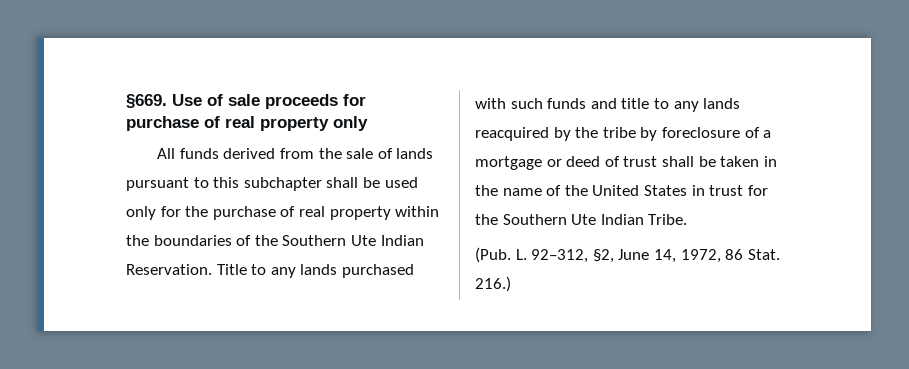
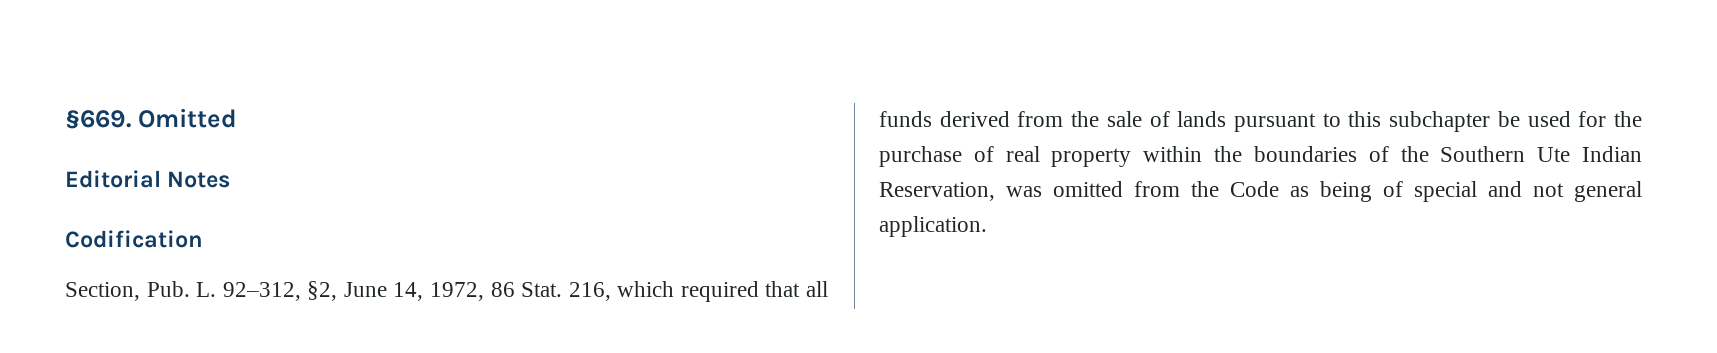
[172,94,366,109] [126,116,368,131] [157,148,176,159] Use of sale proceeds for purchase of real property only // All -> [137,108,237,128] [65,170,231,188] [65,230,203,248] [65,281,828,302] Omitted // Editorial Notes // Codification // Section, Pub. L. 92–312, §2, June 14, 1972, 86 Stat. 216, which required that all
[326,177,359,188] shall -> (1491, 121) none
[126,206,156,220] only -> (1571, 119) none
[126,264,414,278] [475,98,741,112] [475,127,772,141] [475,156,777,170] [475,185,768,196] [475,214,688,225] [475,247,780,263] [475,276,511,292] Reservation. Title to any lands purchased with such funds and title to any lands reacquired by the tribe by foreclosure of a mortgage or deed of trust shall be taken in the name of the United States in trust for the Southern Ute Indian Tribe. // (Pub. L. 92–312, §2, June 14, 1972, 86 Stat. 216.) -> [879,181,1642,202] [879,216,987,237] Reservation, was omitted from the Code as being of special and not general application.

